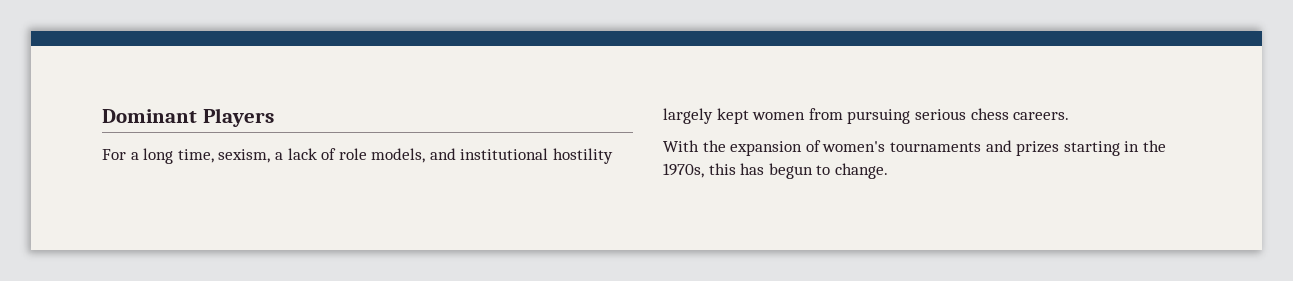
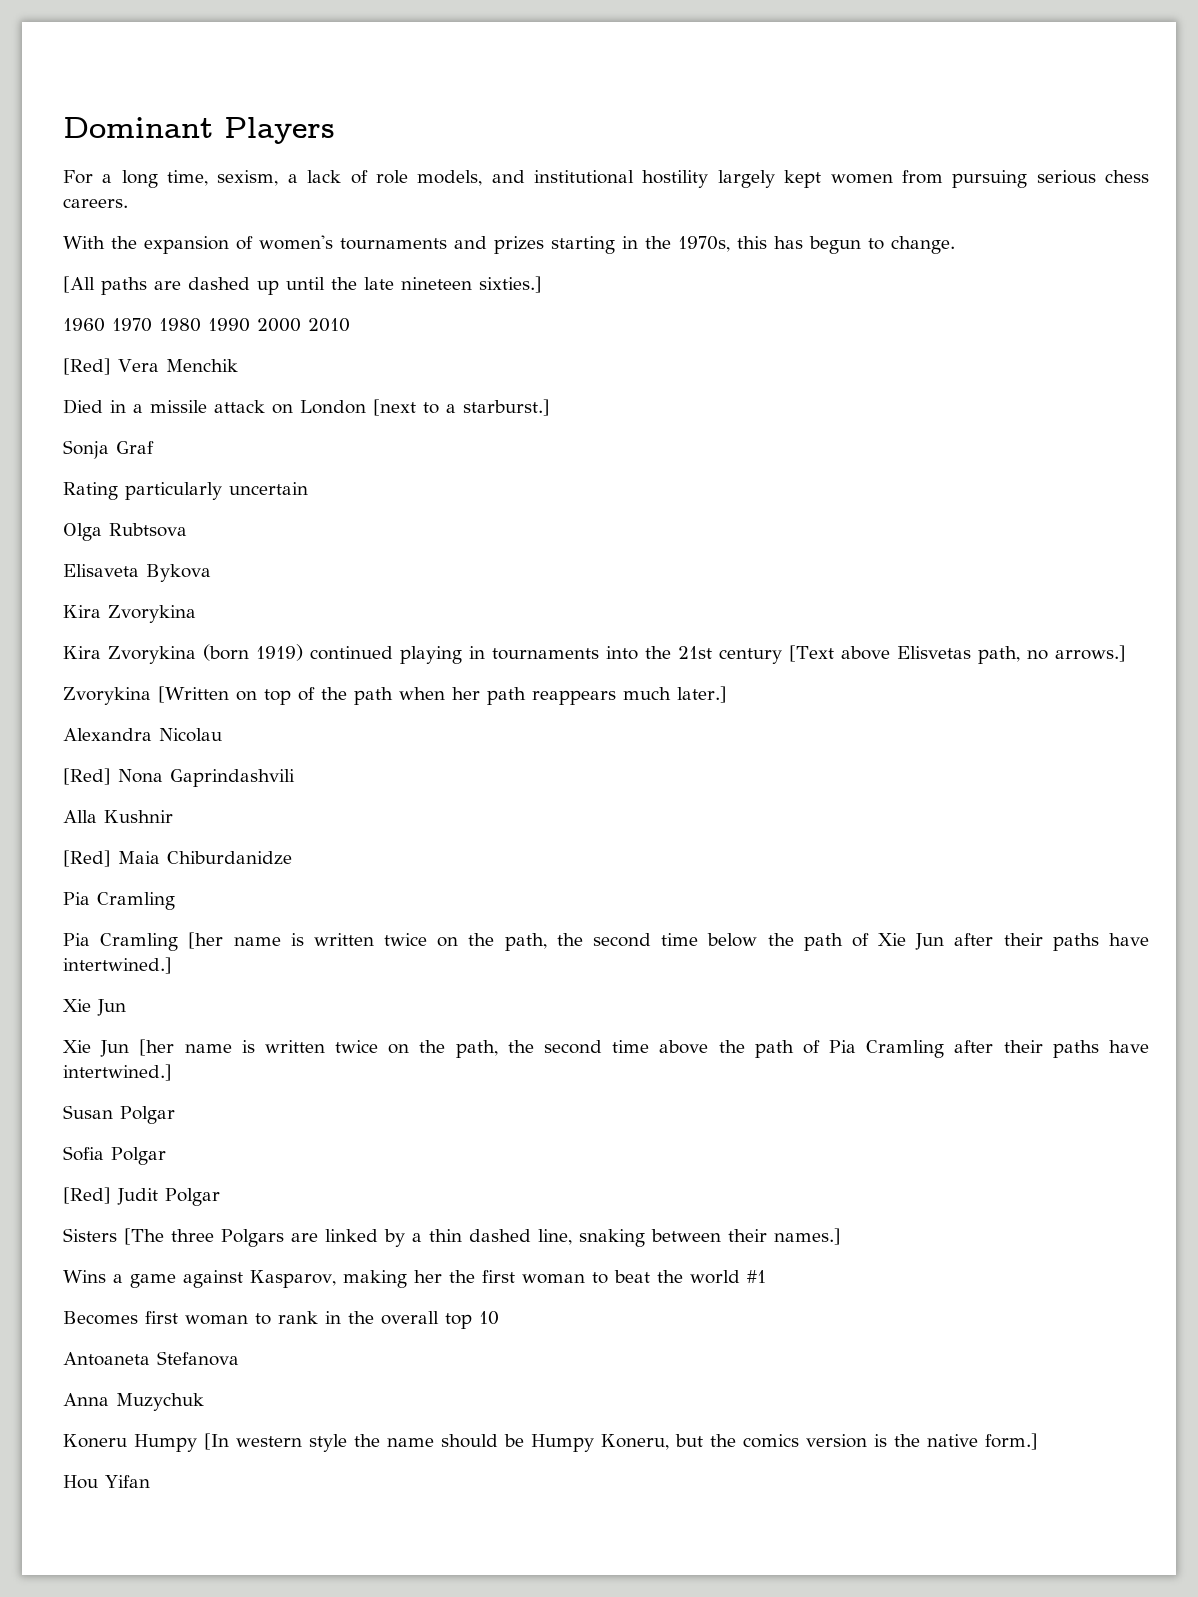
(888, 171) none -> [63,276,542,295] [63,318,350,332] [63,358,238,375] [63,399,550,416] [63,440,154,459] [63,482,308,500] [63,523,187,541] [63,564,211,582] [63,605,196,623] [63,644,1126,664] [63,686,727,705] [63,728,222,742] [63,768,295,787] [63,810,173,823] [63,850,292,867] [63,892,175,910] [63,932,1149,951] [63,957,172,974] [63,999,126,1016] [63,1039,1149,1058] [63,1064,172,1081] [63,1105,175,1124] [63,1146,166,1165] [63,1187,220,1206] [63,1228,841,1247] [63,1270,766,1288] [63,1311,499,1329] [63,1351,239,1366] [63,1393,204,1411] [63,1433,1038,1452] [63,1475,150,1489] // [All paths are dashed up until the late nineteen sixties.] // 1960 1970 1980 1990 2000 2010 // [Red] Vera Menchik // Died in a missile attack on London [next to a starburst.] // Sonja Graf // Rating particularly uncertain // Olga Rubtsova // Elisaveta Bykova // Kira Zvorykina // Kira Zvorykina (born 1919) continued playing in tournaments into the 21st century [Text above Elisvetas path, no arrows.] // Zvorykina [Written on top of the path when her path reappears much later.] // Alexandra Nicolau // [Red] Nona Gaprindashvili // Alla Kushnir // [Red] Maia Chiburdanidze // Pia Cramling // Pia Cramling [her name is written twice on the path, the second time below the path of Xie Jun after their paths have intertwined.] // Xie Jun // Xie Jun [her name is written twice on the path, the second time above the path of Pia Cramling after their paths have intertwined.] // Susan Polgar // Sofia Polgar // [Red] Judit Polgar // Sisters [The three Polgars are linked by a thin dashed line, snaking between their names.] // Wins a game against Kasparov, making her the first woman to beat the world #1 // Becomes first woman to rank in the overall top 10 // Antoaneta Stefanova // Anna Muzychuk // Koneru Humpy [In western style the name should be Humpy Koneru, but the comics version is the native form.] // Hou Yifan

